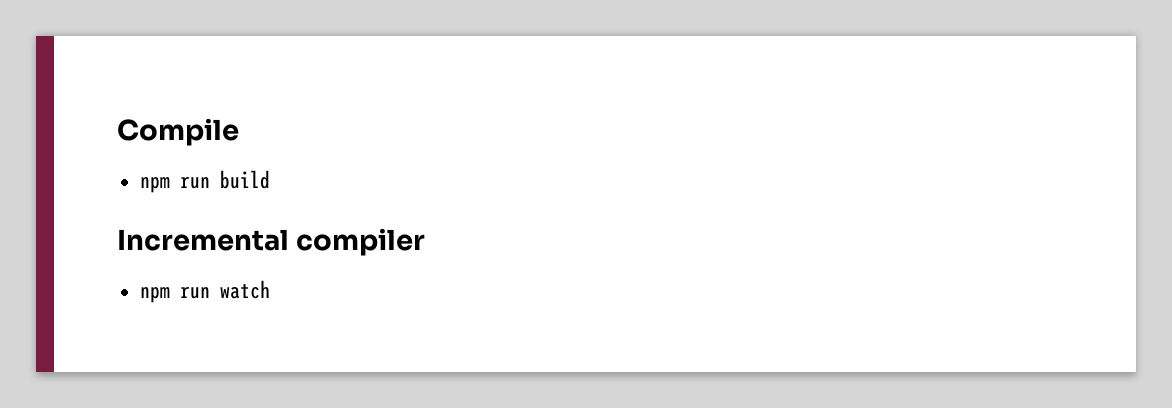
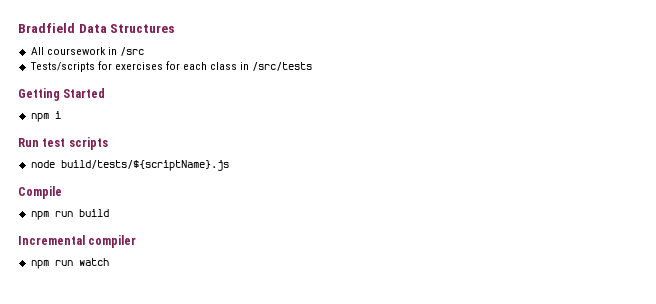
(117, 132) none -> [18,23,176,33] [30,47,144,56] [29,61,313,72] [18,88,106,101] [30,111,61,122] [18,137,108,150] [30,160,229,171] Bradfield Data Structures // All coursework in /src // Tests/scripts for exercises for each class in /src/tests // Getting Started // npm i // Run test scripts // node build/tests/${scriptName}.js //

